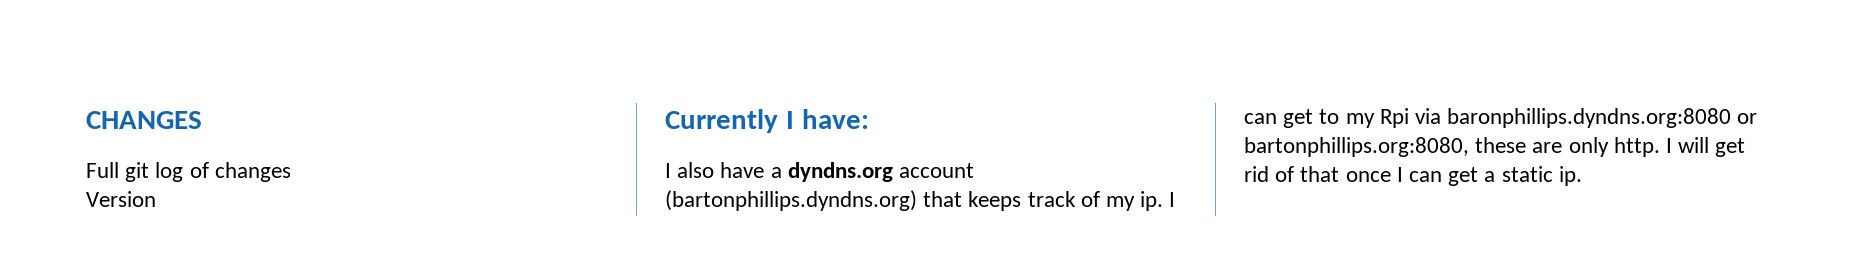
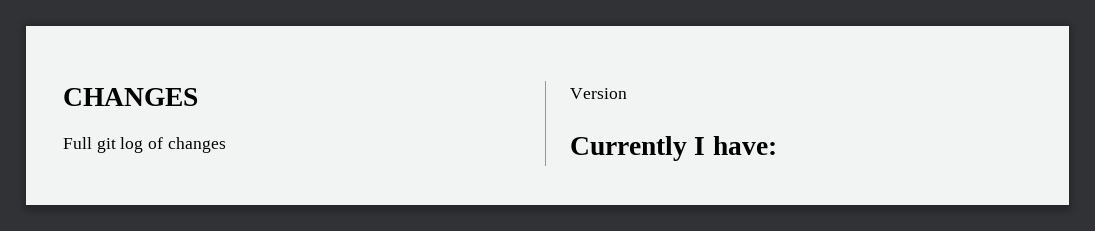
[665,162,975,182] [665,190,1176,211] [1244,108,1758,128] [1244,137,1746,157] [1244,166,1582,186] // I also have a dyndns.org account (bartonphillips.dyndns.org) that keeps track of my ip. I can get to my Rpi via baronphillips.dyndns.org:8080 or bartonphillips.org:8080, these are only http. I will get rid of that once I can get a static ip. -> (777, 145) none

